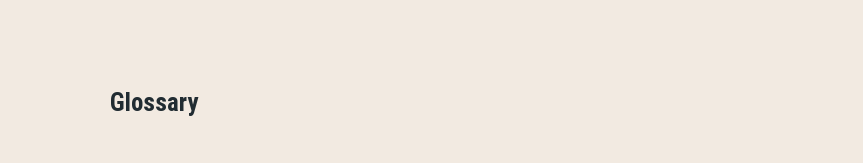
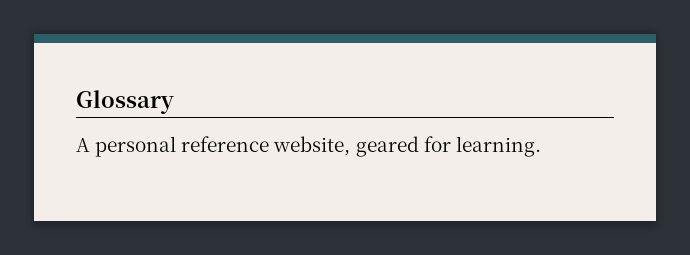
(199, 104) none -> [76,136,541,157] // A personal reference website, geared for learning.

